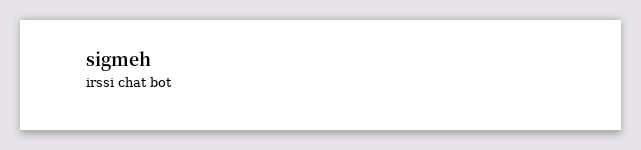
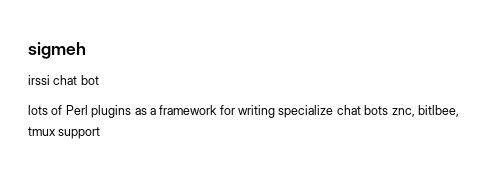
(172, 82) none -> [28,105,459,118] [28,127,101,139] // lots of Perl plugins as a framework for writing specialize chat bots znc, bitlbee, tmux support

